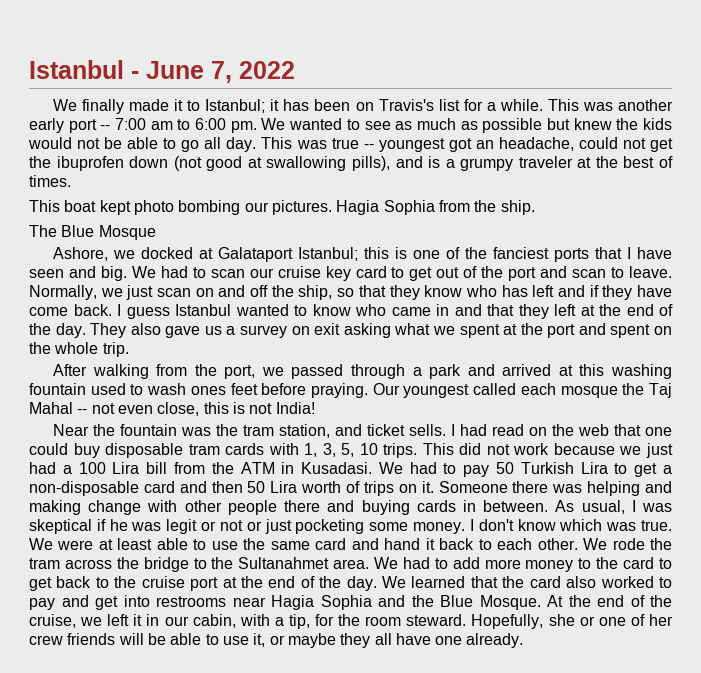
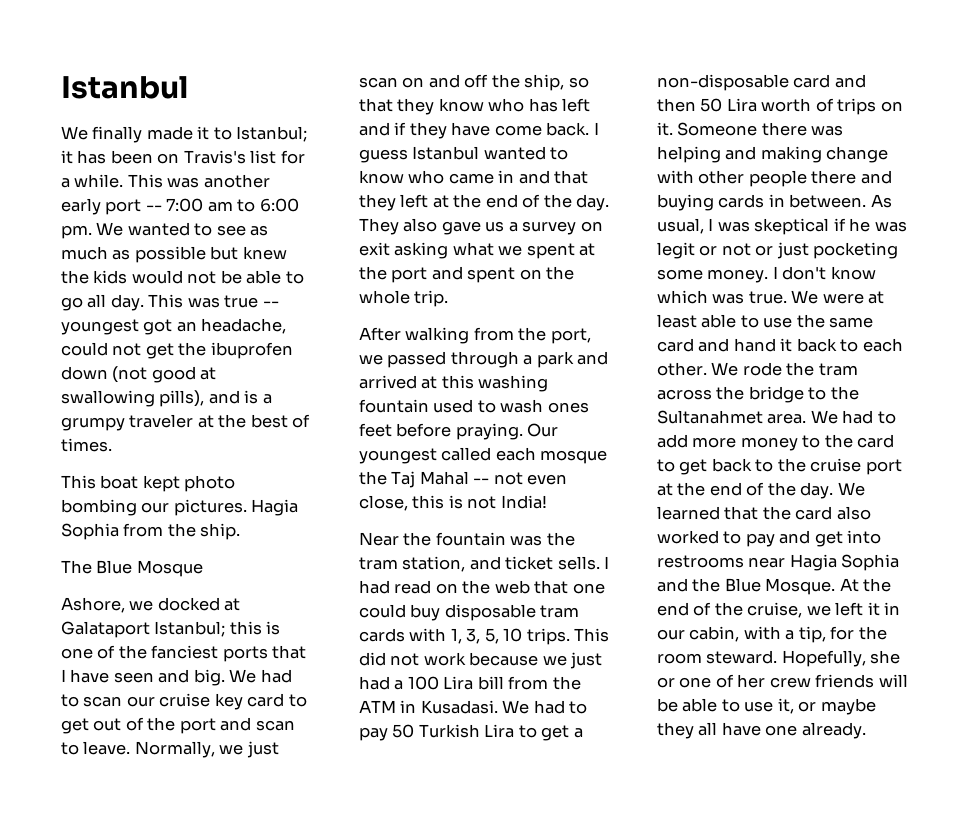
[29,60,295,83] Istanbul - June 7, 2022 -> [61,76,188,99] Istanbul

